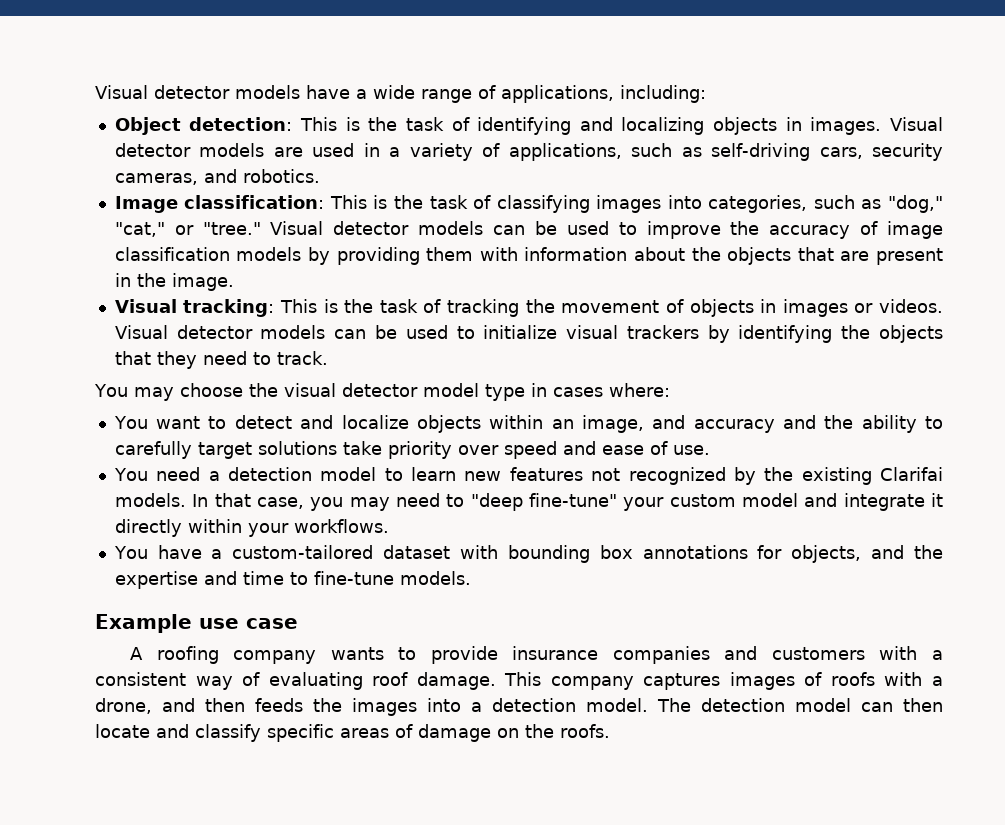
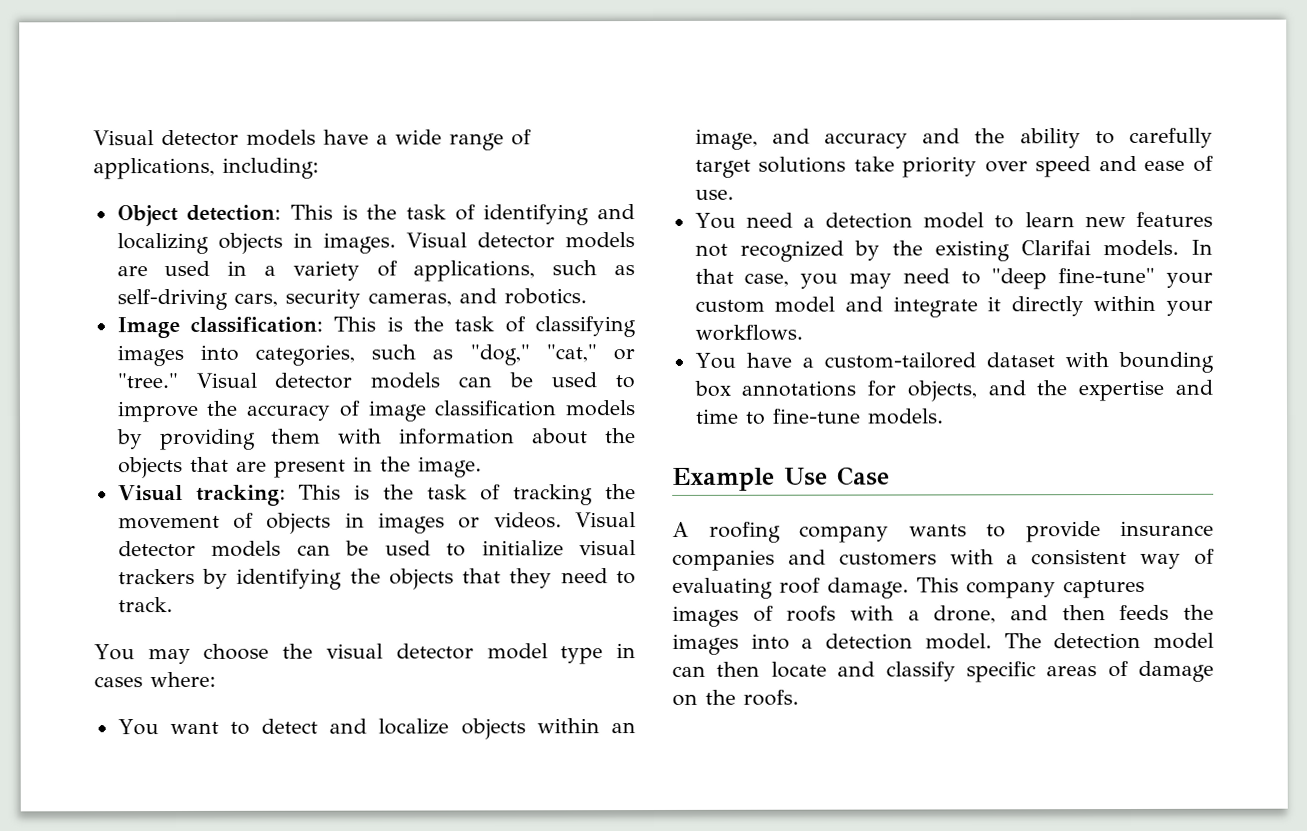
[199,618,298,629] use case -> [784,466,890,486] Use Case

